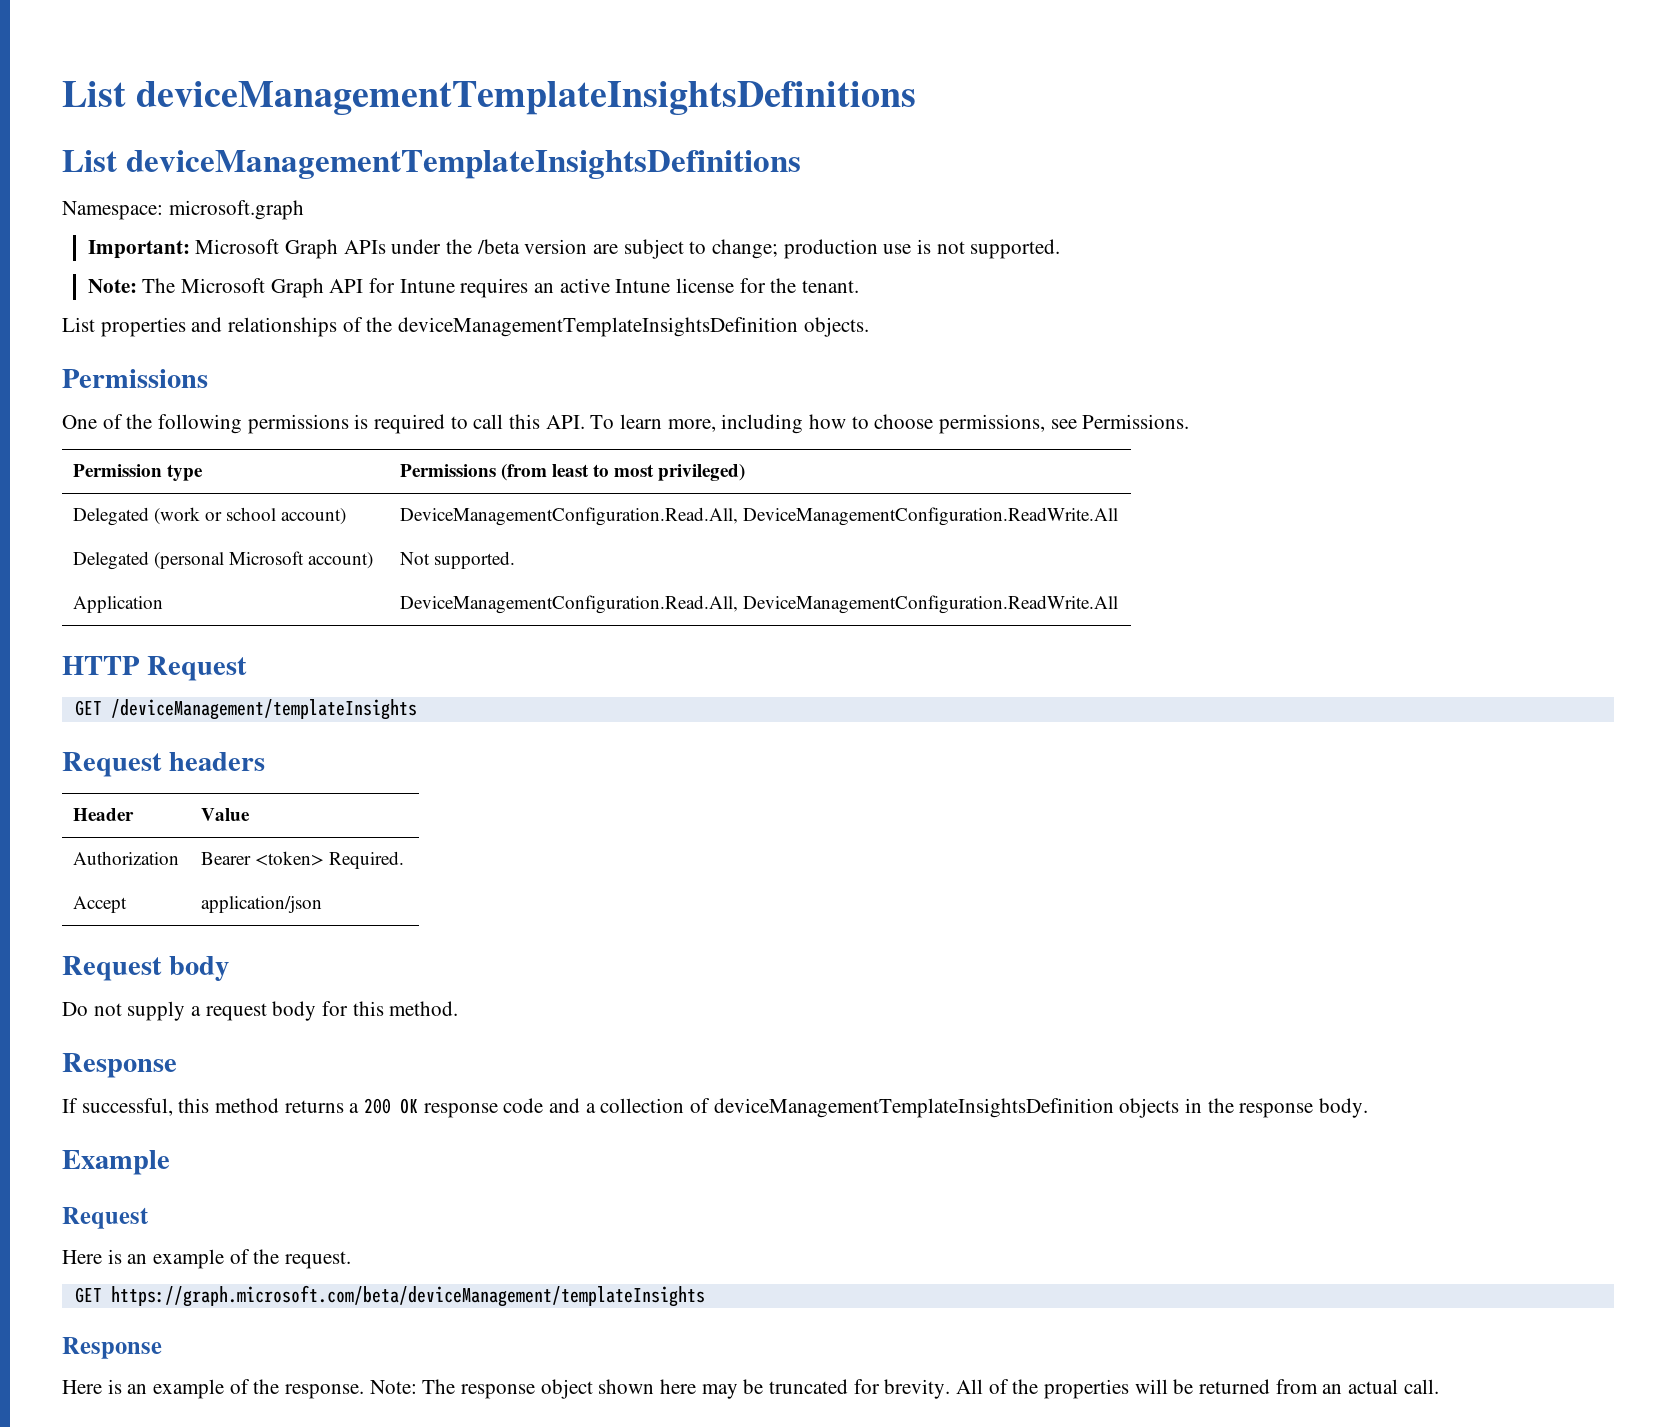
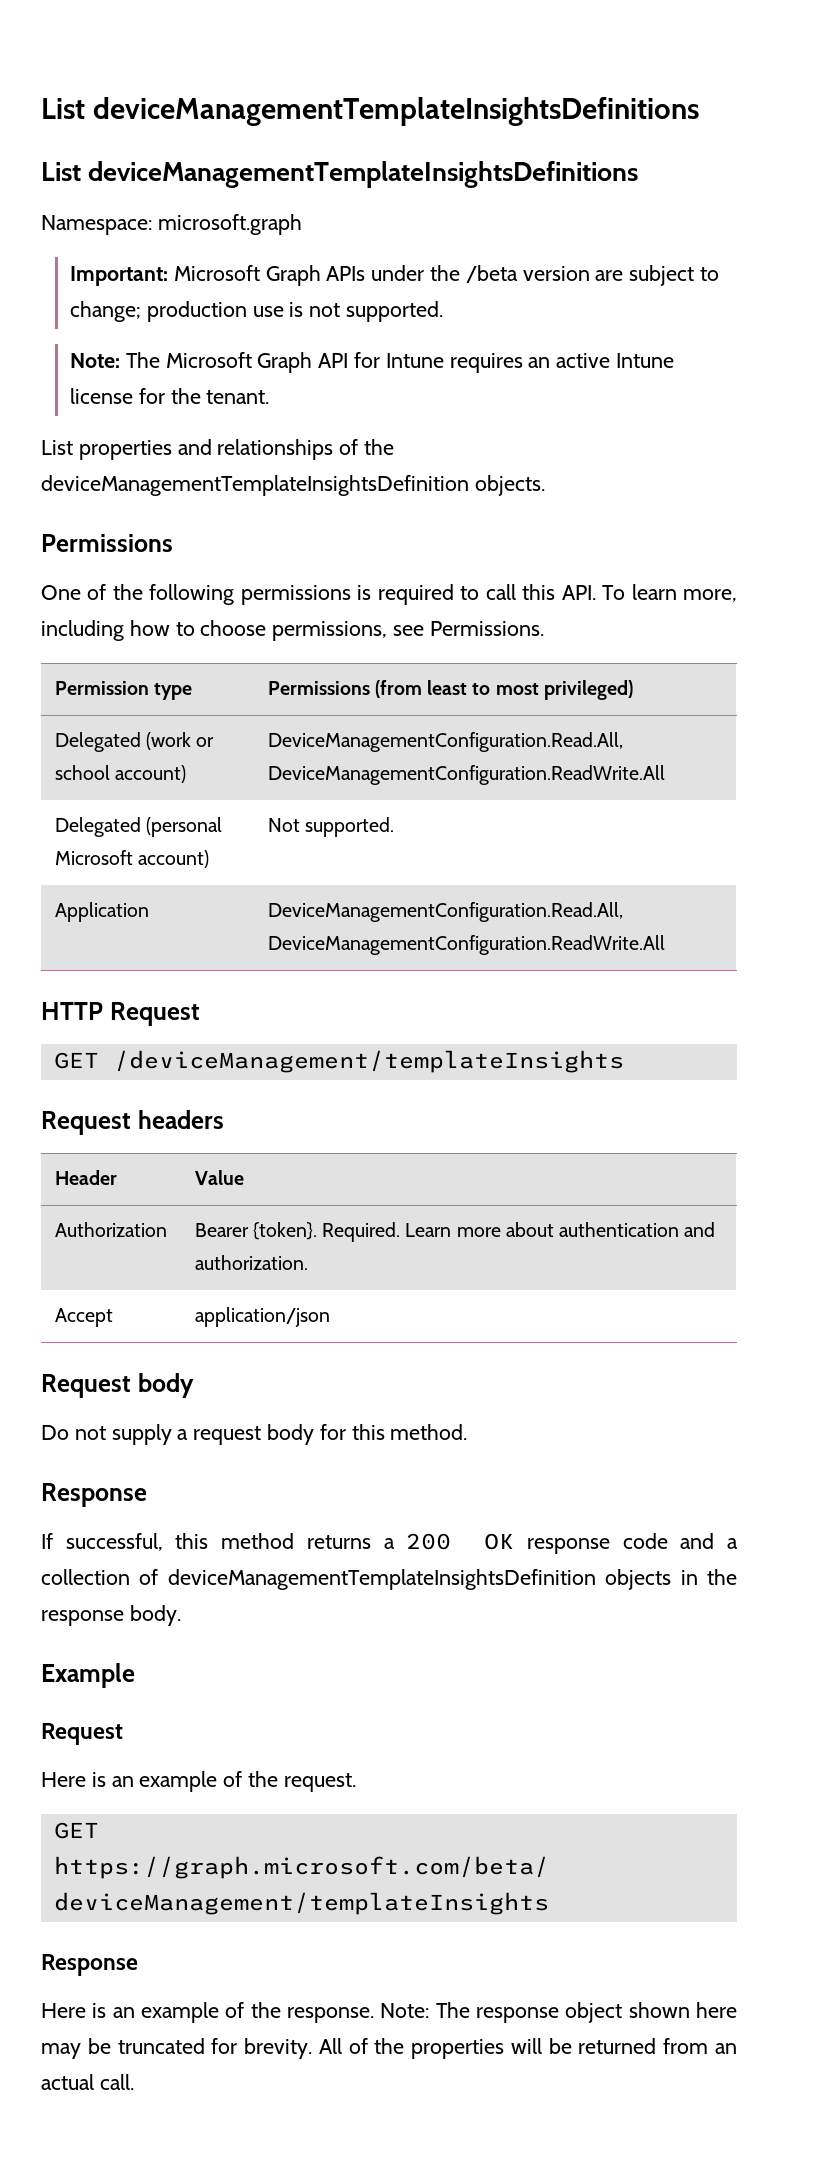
[254,851,324,866] <token> -> [252,1222,317,1240] {token}.
(404, 860) none -> [405,1222,716,1237] [194,1255,308,1270] Learn more about authentication and authorization.

